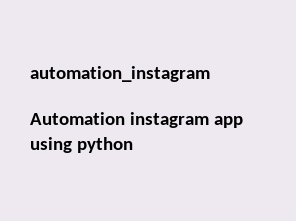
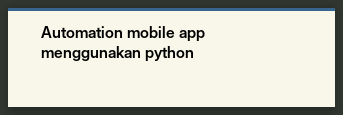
[30,66,210,82] [30,112,244,128] [30,137,72,153] automation_instagram // Automation instagram app using -> [41,26,206,42] [41,46,141,61] Automation mobile app menggunakan

